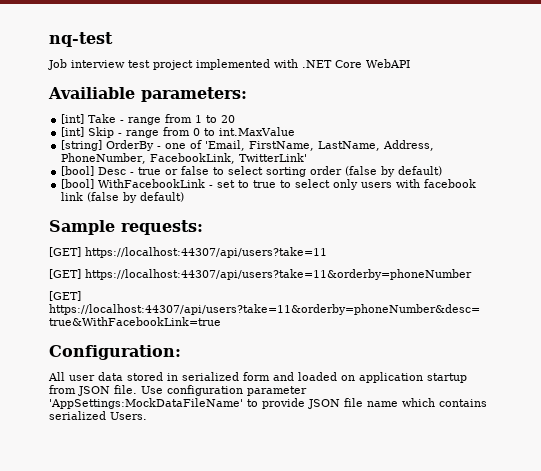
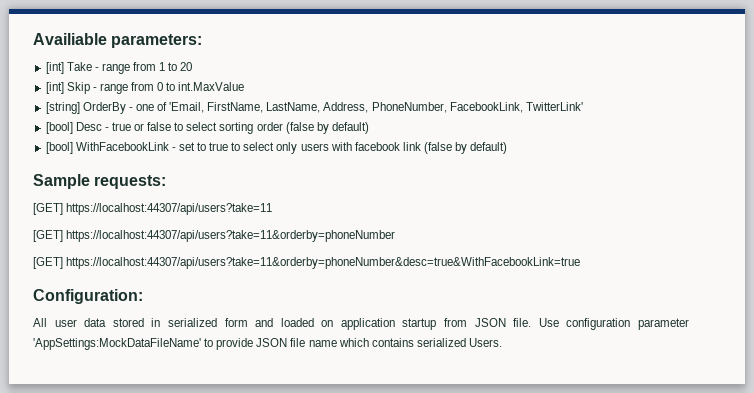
[49,32,113,47] [48,59,410,70] nq-test // Job interview test project implemented with .NET Core WebAPI // -> (33, 39) none

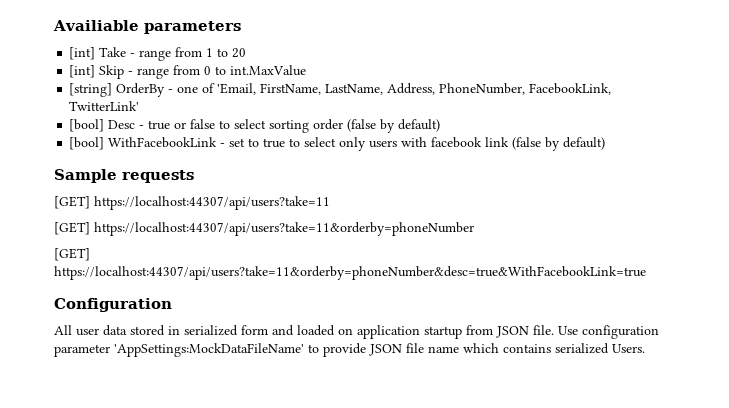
[111,34,203,48] parameters: -> [144,21,241,34] parameters
[94,175,167,189] requests: -> [122,170,194,183] requests
[33,289,143,304] Configuration: -> [54,298,172,312] Configuration

